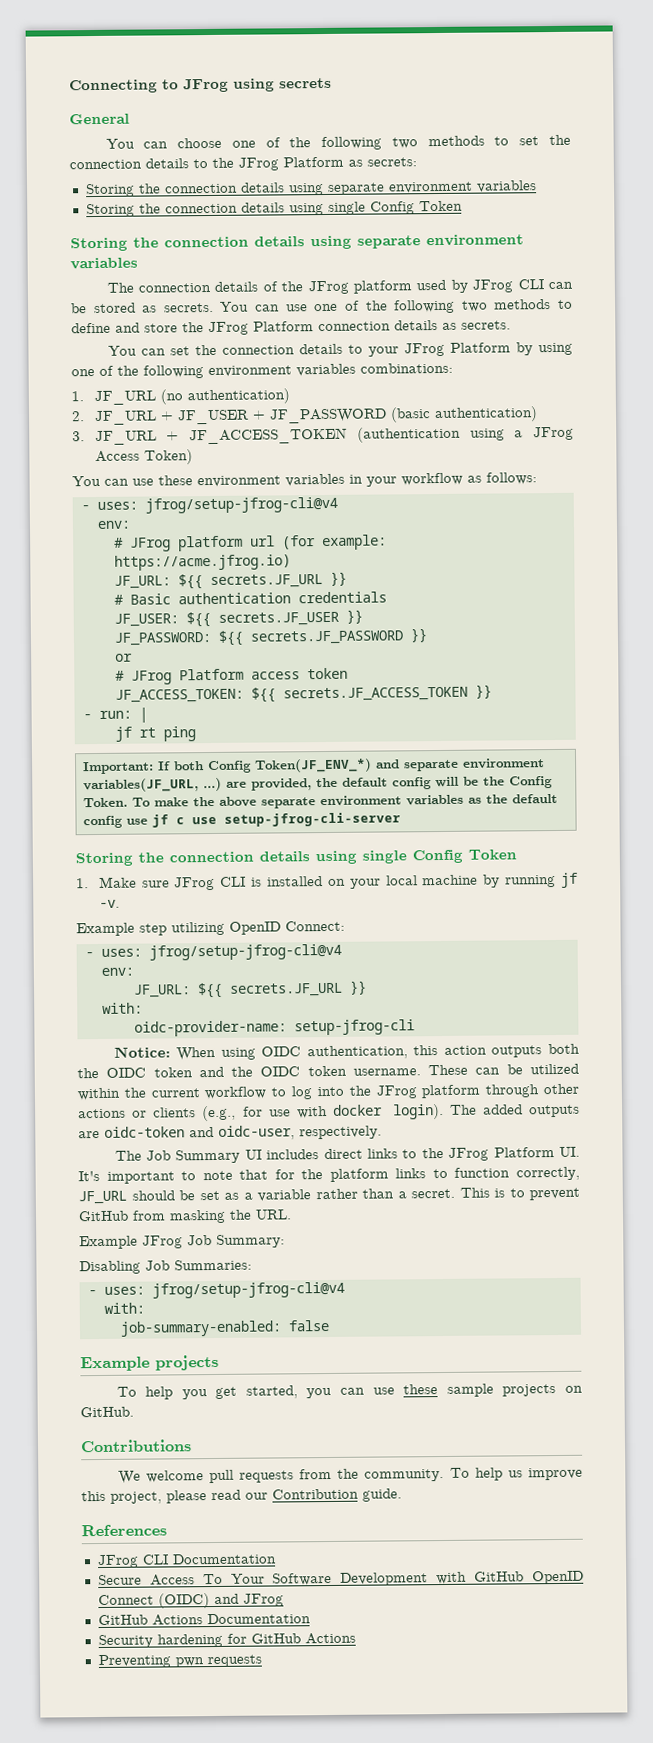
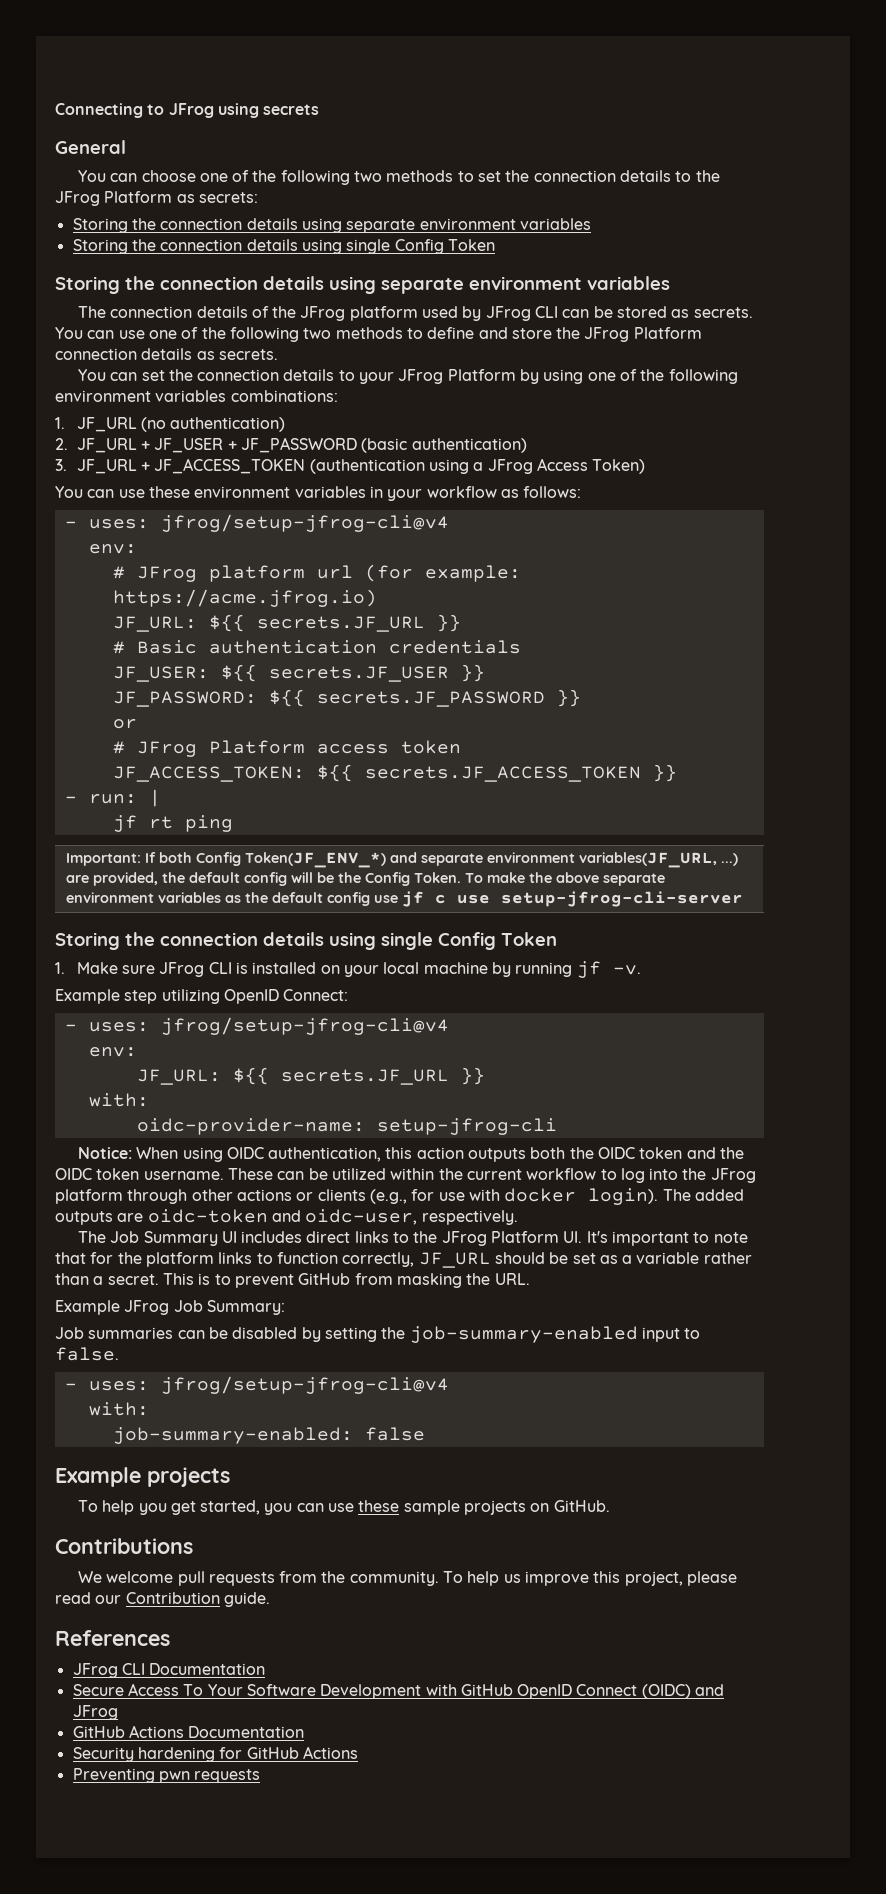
[79,1259,252,1275] Disabling Job Summaries: -> [55,1326,701,1343] [55,1347,119,1361] Job summaries can be disabled by setting the job-summary-enabled input to false.

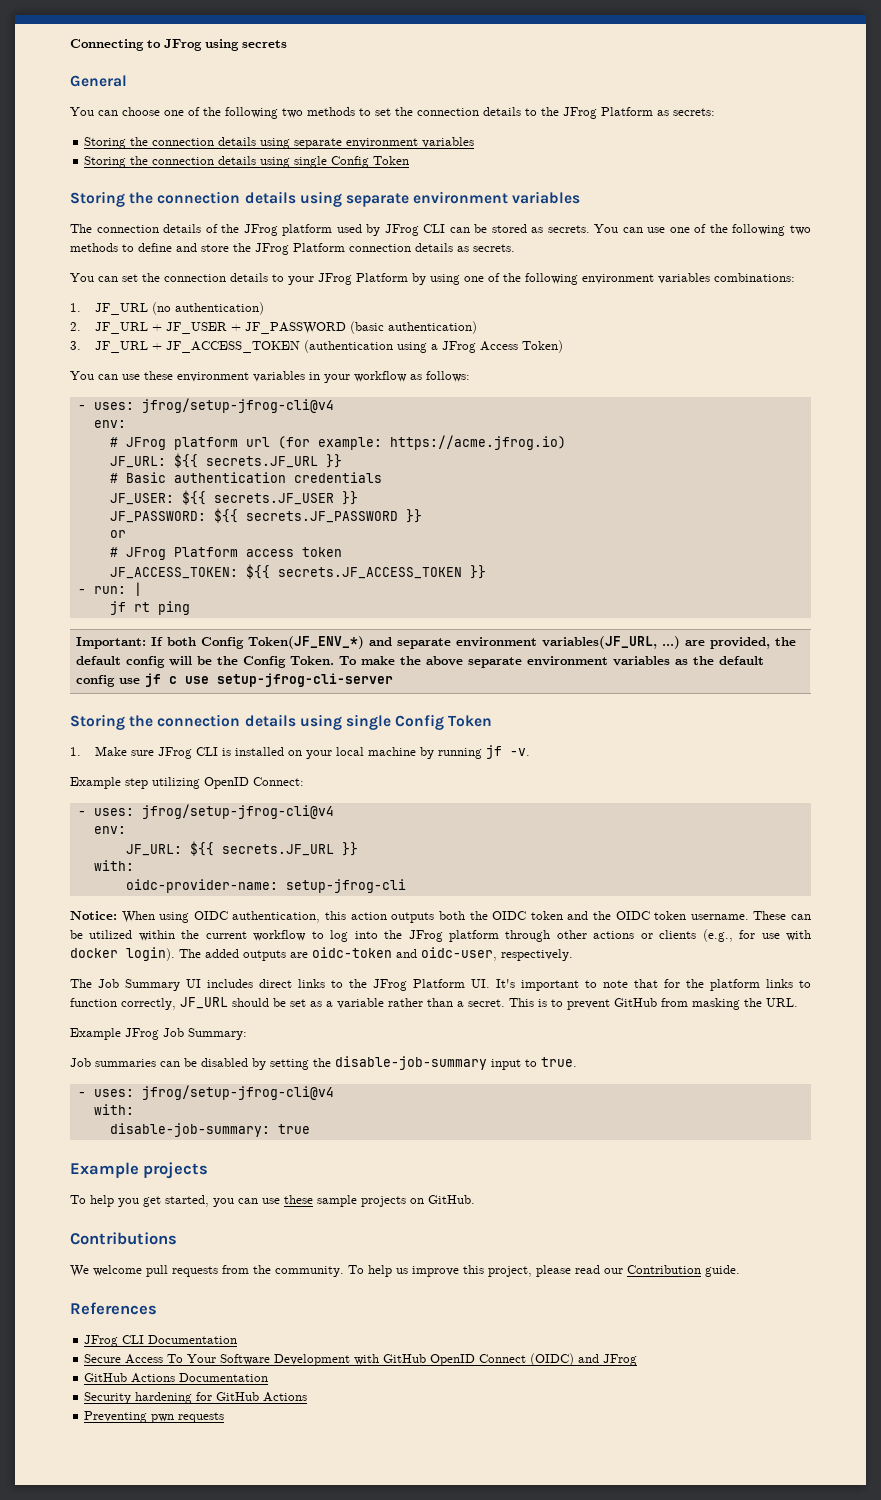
[409,1326,638,1343] job-summary-enabled -> [335,1056,487,1070] disable-job-summary
[55,1347,119,1361] false. -> [541,1057,577,1067] true.
[112,1427,425,1444] job-summary-enabled: false -> [109,1123,310,1137] disable-job-summary: true

